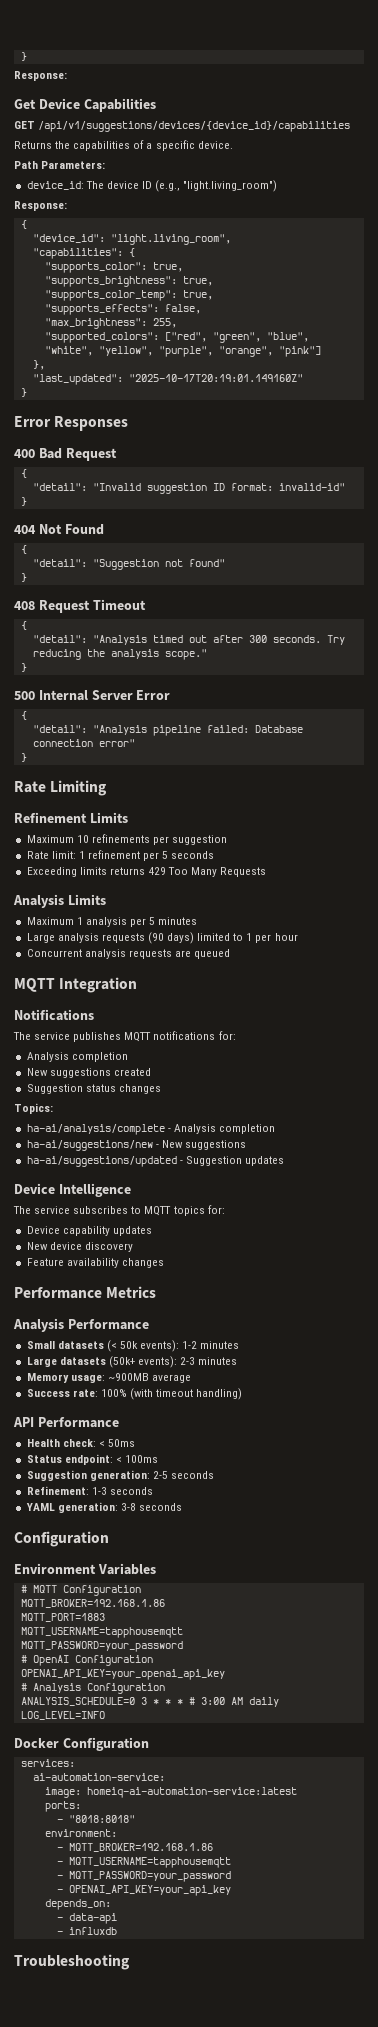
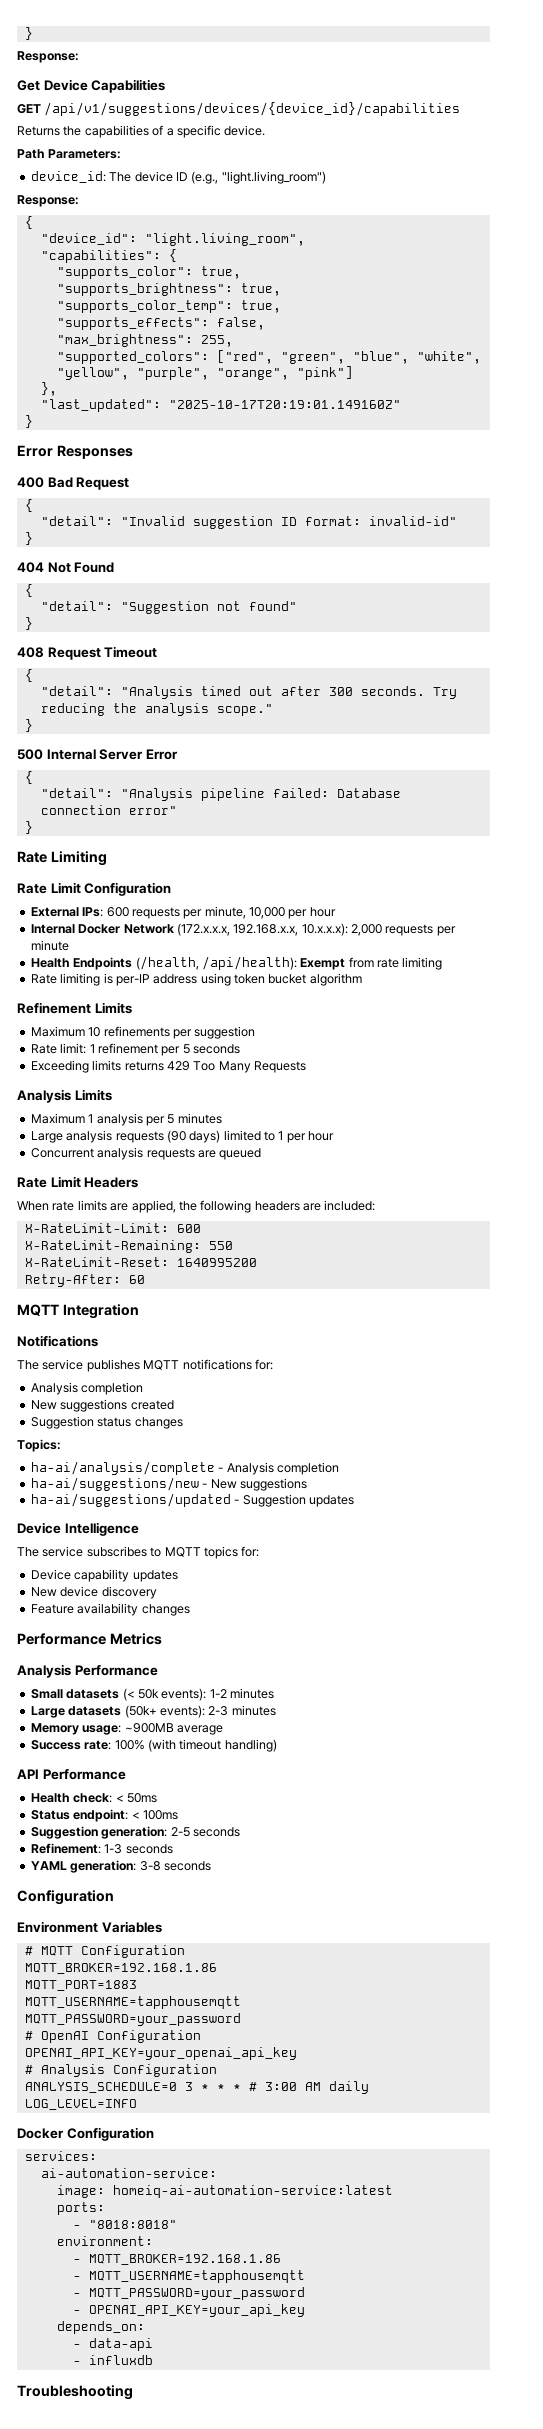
(108, 788) none -> [17,882,172,896] [30,906,336,919] [30,923,456,936] [30,940,69,951] [30,956,443,970] [30,973,362,986] // Rate Limit Configuration // External IPs: 600 requests per minute, 10,000 per hour // Internal Docker Network (172.x.x.x, 192.168.x.x, 10.x.x.x): 2,000 requests per minute // Health Endpoints (/health, /api/health): Exempt from rate limiting // Rate limiting is per-IP address using token bucket algorithm
(231, 954) none -> [17,1176,139,1188] [17,1200,376,1213] [24,1223,201,1233] [24,1240,233,1253] [24,1257,257,1267] [24,1274,145,1287] // Rate Limit Headers // When rate limits are applied, the following headers are included: // X-RateLimit-Limit: 600 // X-RateLimit-Remaining: 550 // X-RateLimit-Reset: 1640995200 // Retry-After: 60

